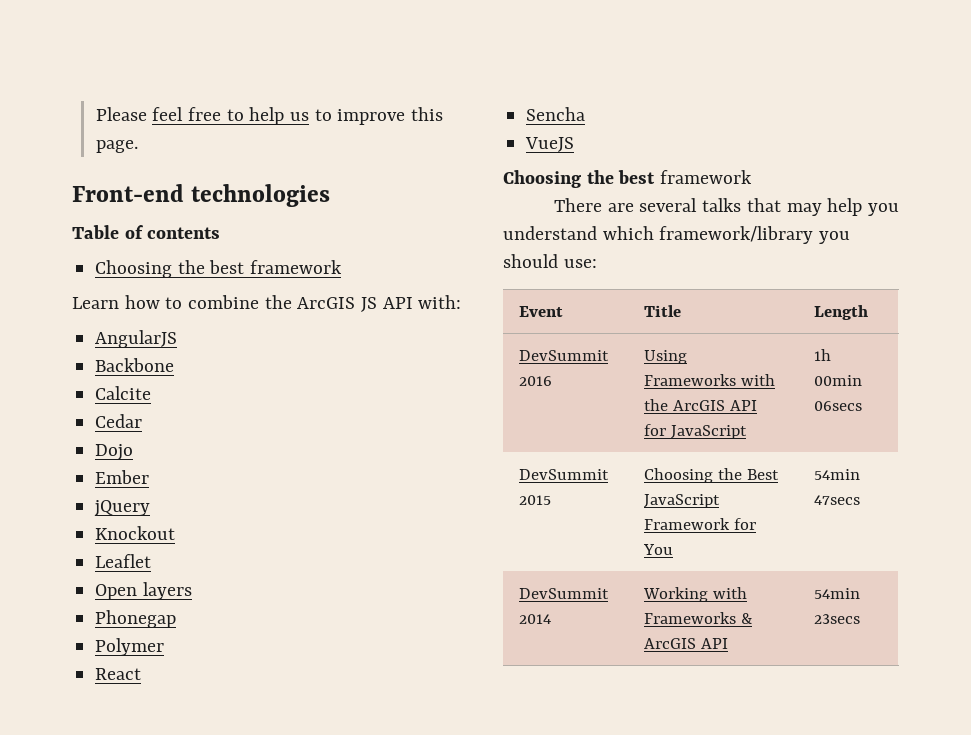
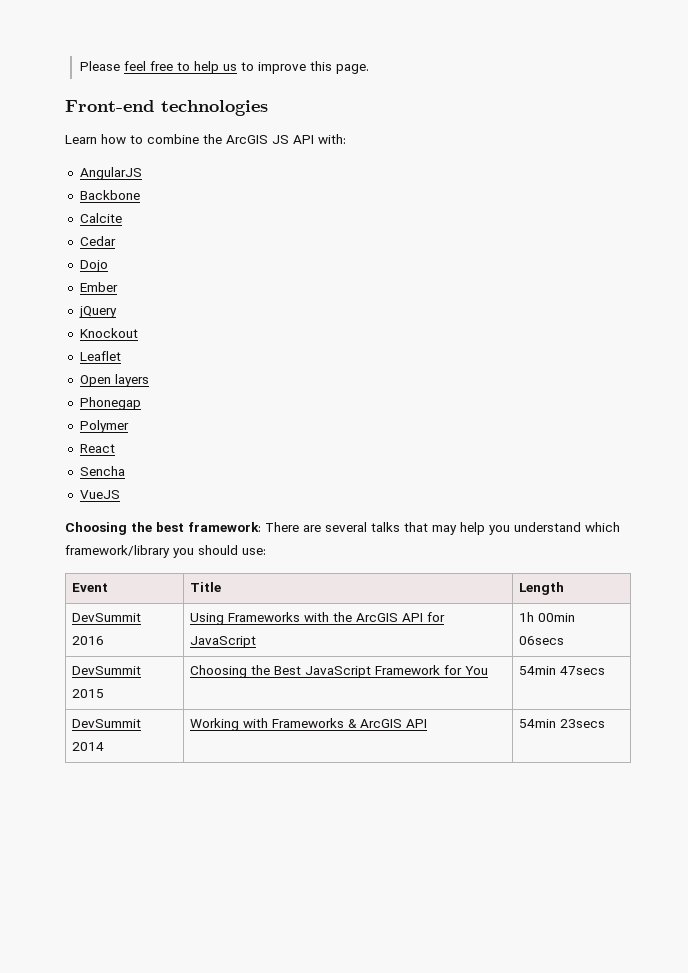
[72,225,221,239] [95,260,343,278] // Table of contents // Choosing the best framework -> (268, 108) none
[660,170,753,184] framework // -> [188,522,261,532] framework:

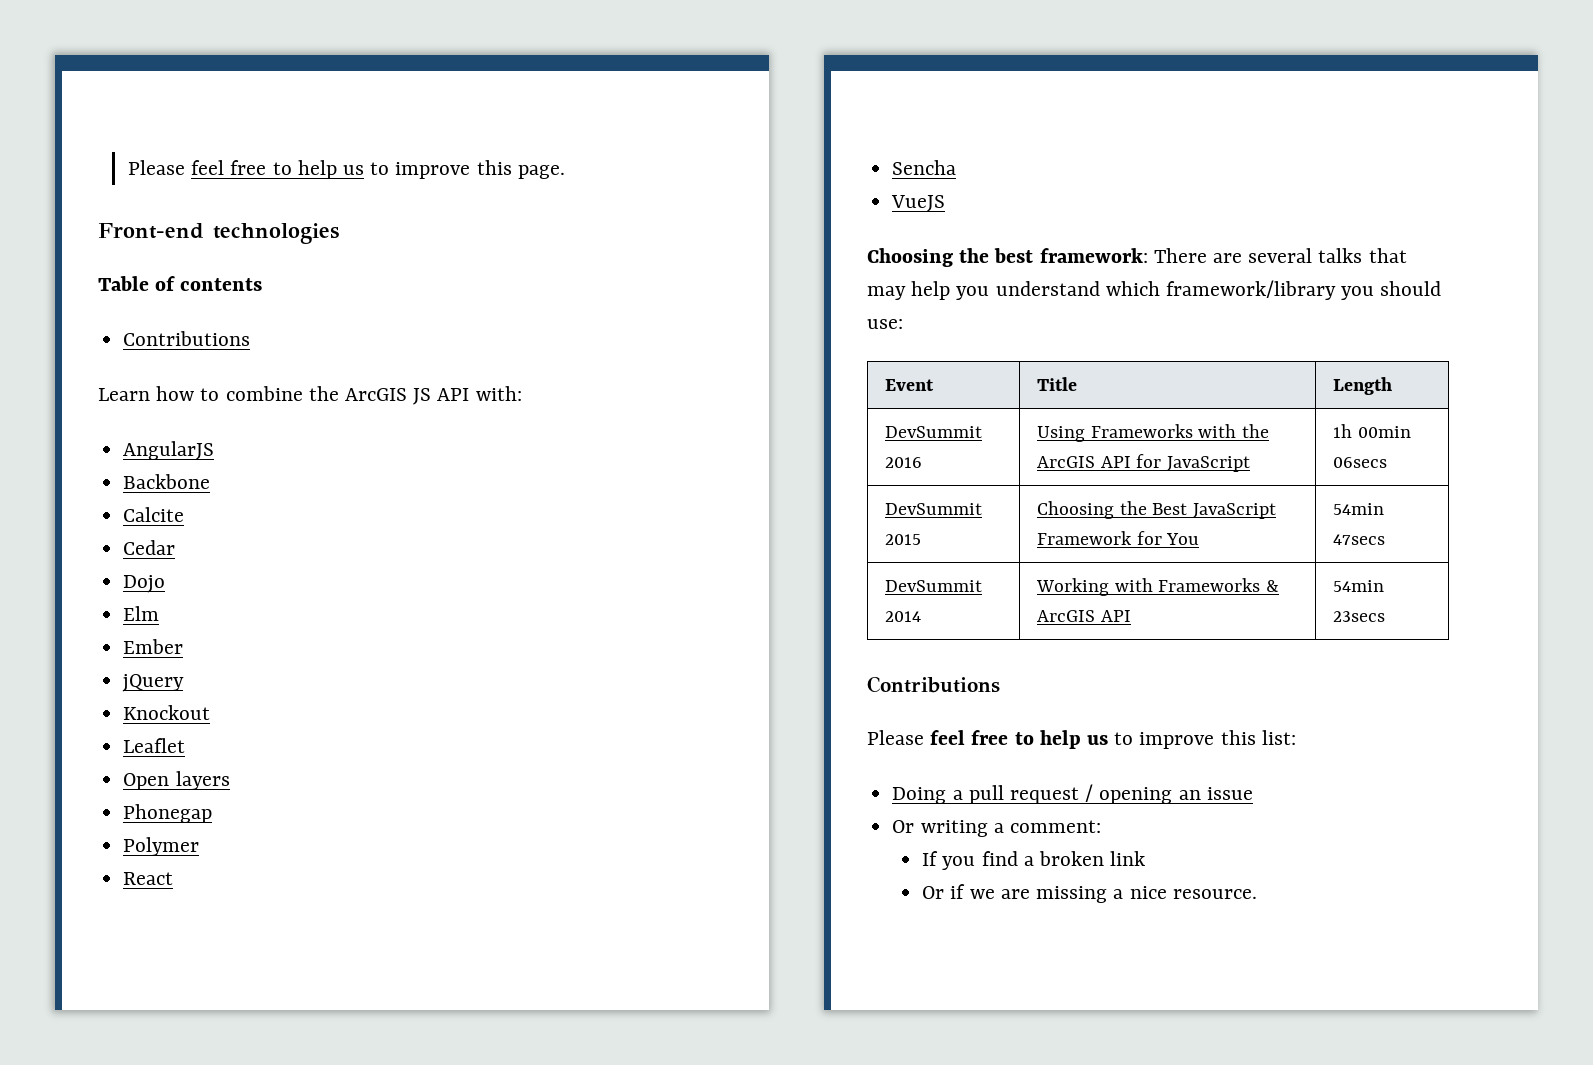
(268, 108) none -> [98,276,263,291] [123,331,251,346] // Table of contents // Contributions
(108, 266) none -> [123,606,160,621] // Elm
(606, 723) none -> [867,676,1000,693] [867,730,1296,749] [892,784,1253,804] [892,820,1101,837] [922,851,1146,870] [922,884,1257,903] // Contributions // Please feel free to help us to improve this list: // Doing a pull request / opening an issue // Or writing a comment: // If you find a broken link // Or if we are missing a nice resource.

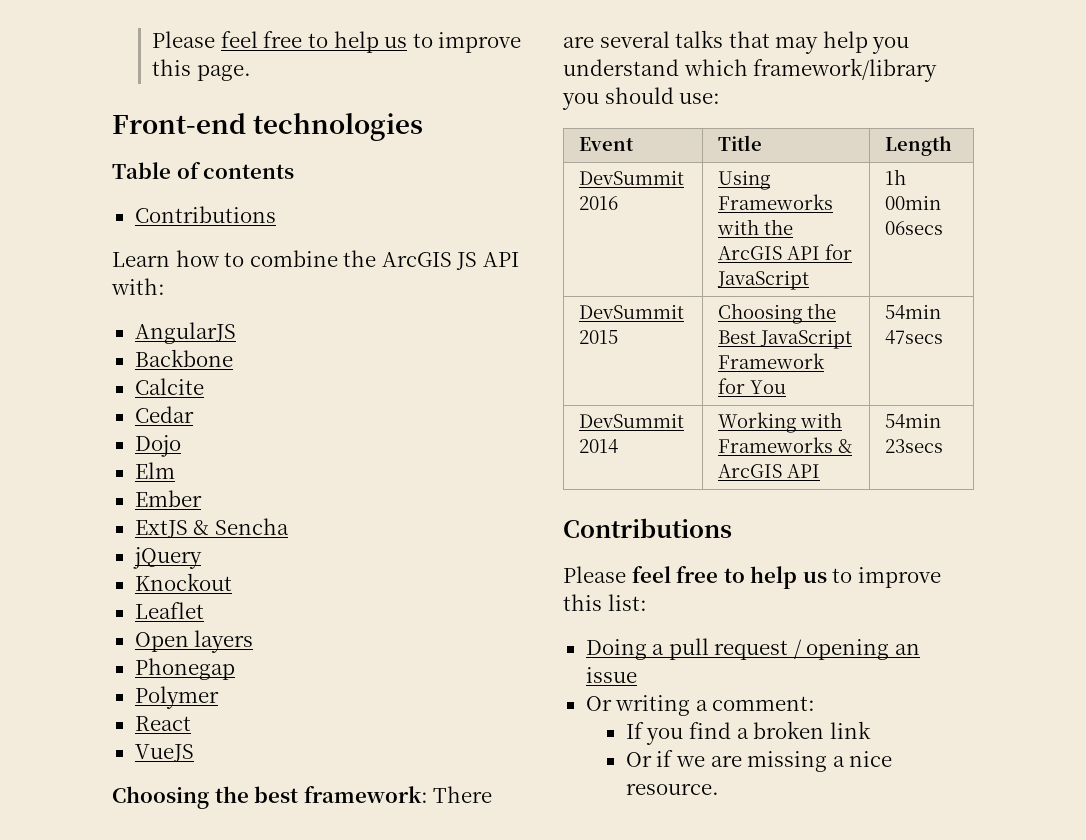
(184, 646) none -> [134,518,289,538] // ExtJS & Sencha
[892,160,957,175] // Sencha -> (191, 723) none

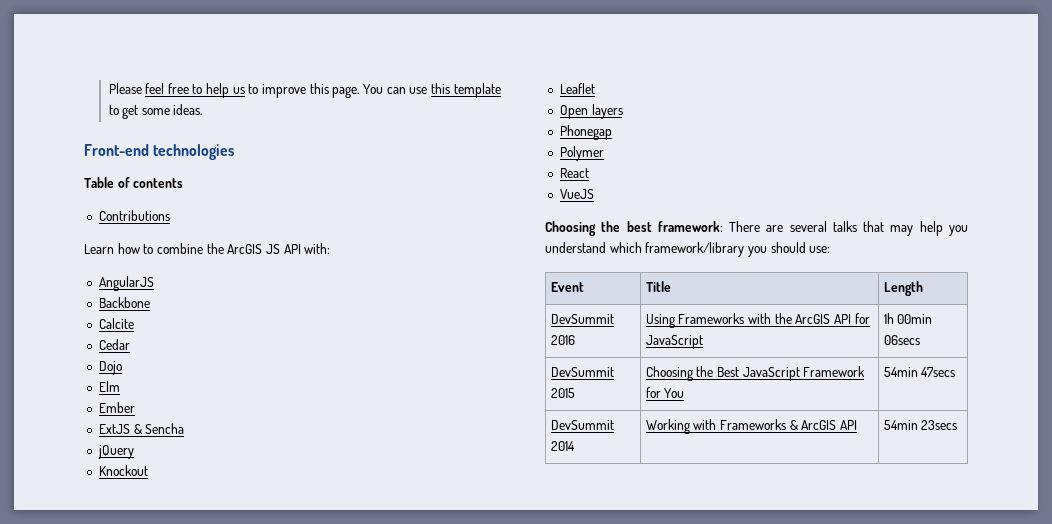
(251, 73) none -> [362,83,501,98] [108,104,203,119] You can use this template to get some ideas.
[563,518,732,538] [563,566,941,589] [563,594,647,611] [585,638,920,660] [585,667,637,683] [585,695,816,716] [625,721,871,745] [625,750,893,772] [625,783,719,795] // Contributions // Please feel free to help us to improve this list: // Doing a pull request / opening an issue // Or writing a comment: // If you find a broken link // Or if we are missing a nice resource. -> (958, 425) none

